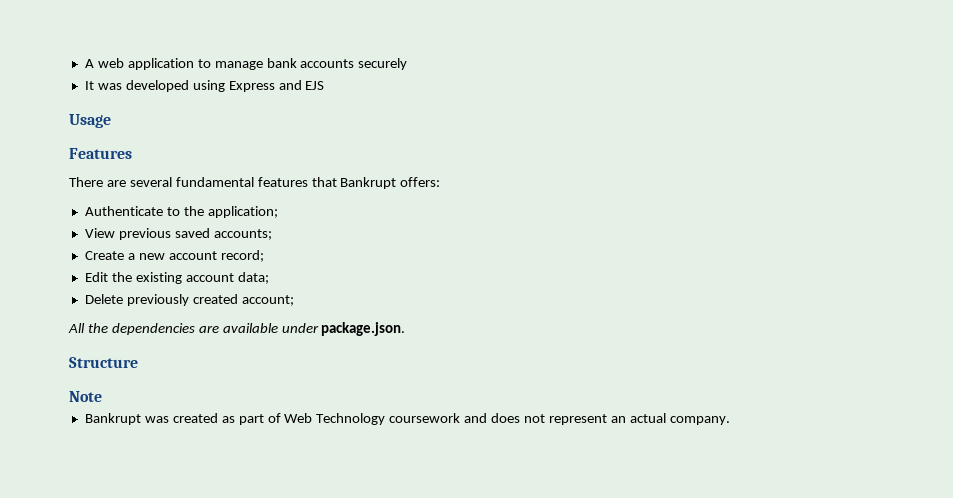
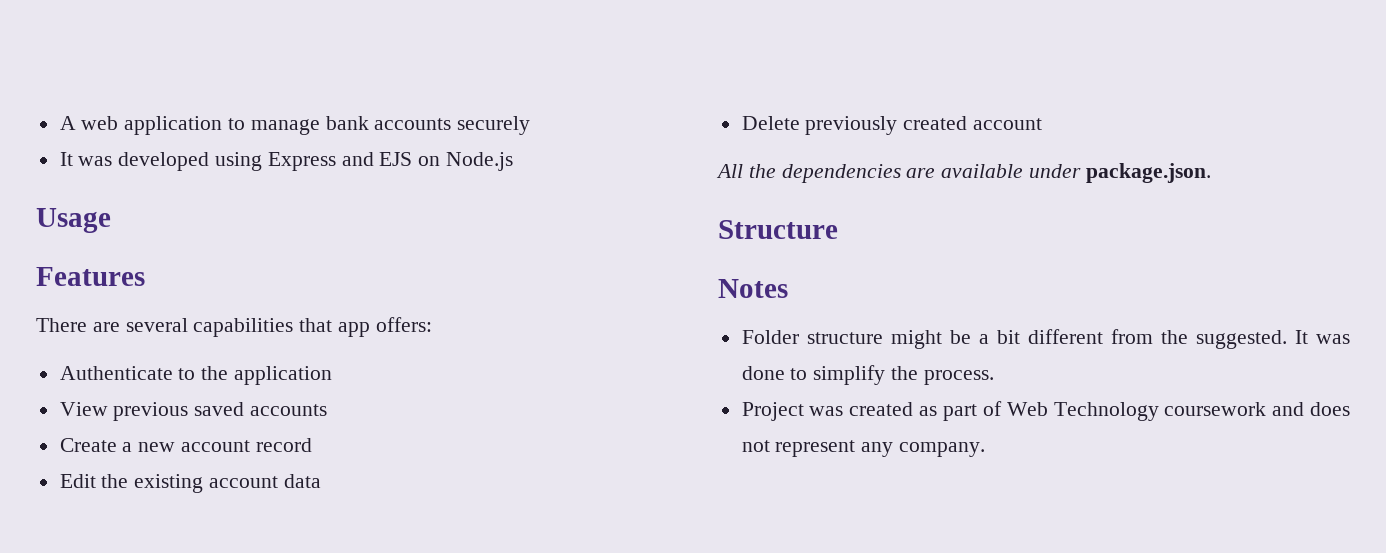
(325, 85) none -> [418,152,514,171] on Node.js
[175,177,397,189] fundamental features that Bankrupt -> [193,318,371,337] capabilities that app
[207,206,278,218] application; -> [234,366,333,385] application
[213,229,272,240] accounts; -> [250,404,328,416] accounts
[220,250,264,262] record; -> [255,438,312,452] record
[237,272,269,284] data; -> [283,474,321,488] data
[241,295,294,306] account; -> [973,118,1043,130] account
[69,391,102,402] [84,413,141,425] Note // Bankrupt -> [718,279,788,298] [741,329,1350,349] [741,365,994,385] [741,402,804,421] Notes // Folder structure might be a bit different from the suggested. It was done to simplify the process. // Project
[610,413,666,423] an actual -> [861,442,894,457] any

